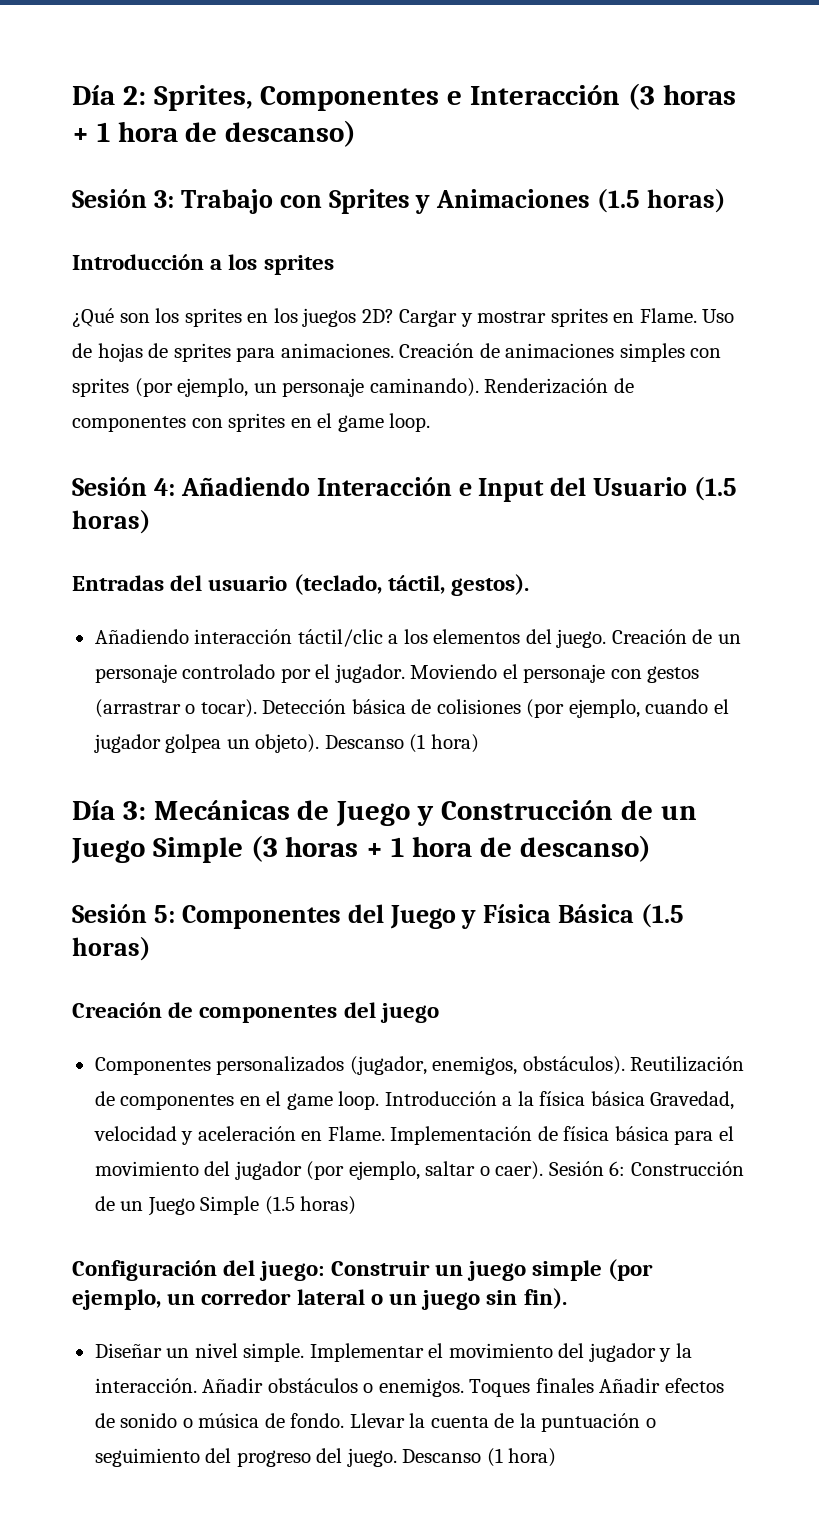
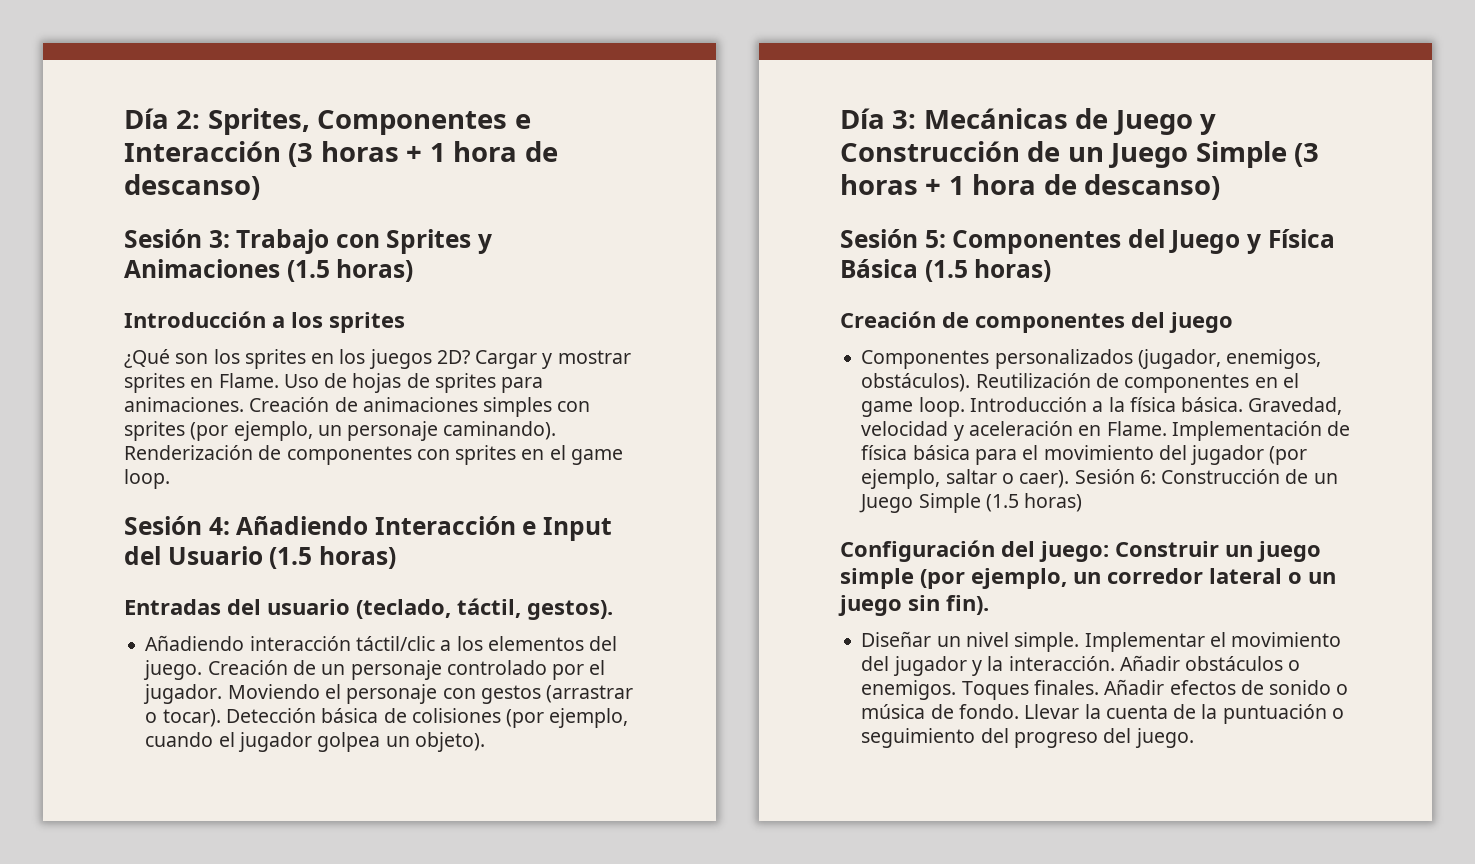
[324,734,479,753] Descanso (1 hora) -> (485, 742) none
[590,1091,645,1106] básica -> [1181,397,1244,412] básica.
[535,1378,594,1393] finales -> [1033,680,1099,695] finales.
[402,1448,557,1467] Descanso (1 hora) -> (1194, 738) none

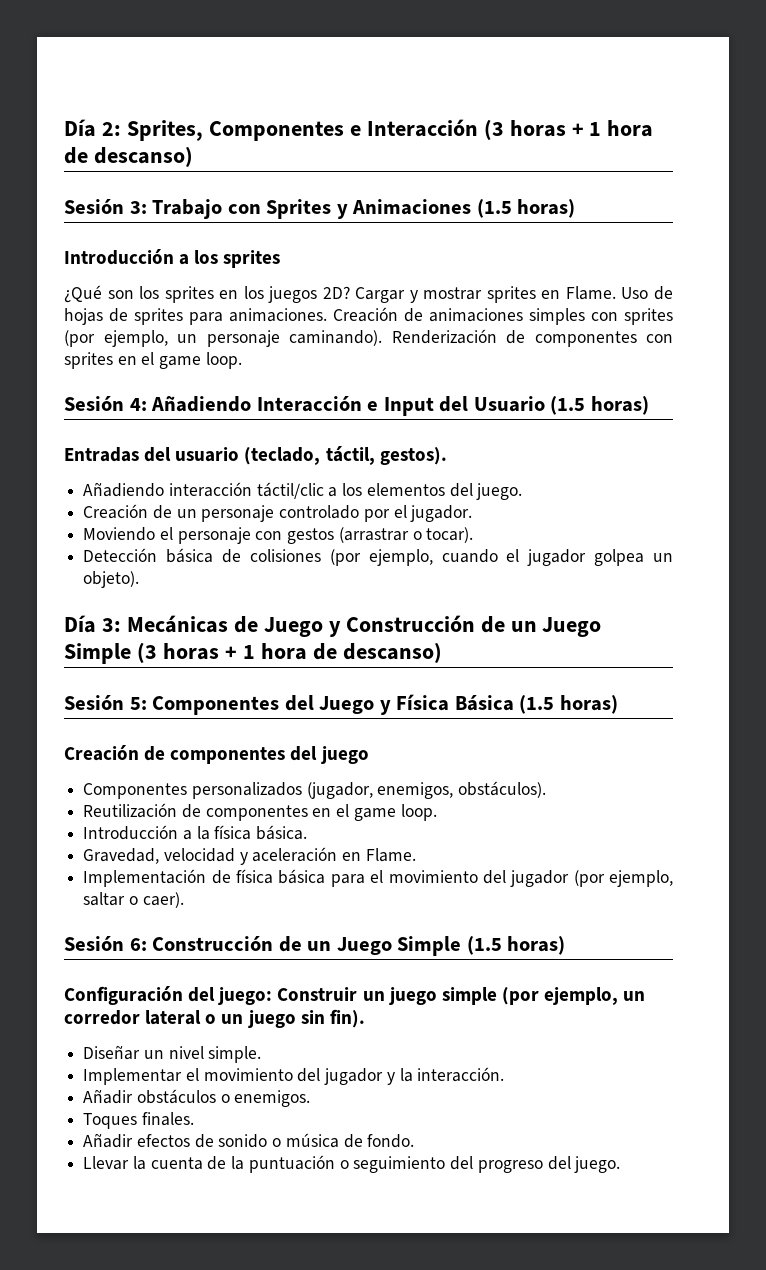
(203, 670) none -> (523, 491) //
(223, 694) none -> (473, 513) //
(221, 718) none -> (474, 535) //
(971, 382) none -> (547, 789) //
(965, 407) none -> (437, 812) //
(1244, 404) none -> (308, 832) //
(1167, 428) none -> (416, 855) //
(1070, 479) none -> (184, 900) //
(1080, 642) none -> (262, 1054) //
(1115, 663) none -> (505, 1074) //
(957, 690) none -> (311, 1098) //
(1099, 687) none -> (194, 1119) //
(1019, 711) none -> (415, 1141) //

